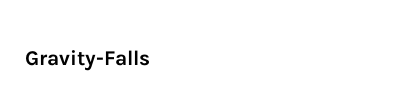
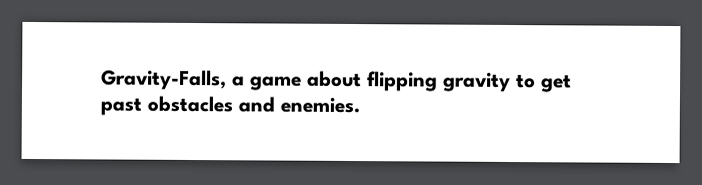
[25,50,150,71] Gravity-Falls -> [101,69,572,93] [100,95,360,116] Gravity-Falls, a game about flipping gravity to get past obstacles and enemies.

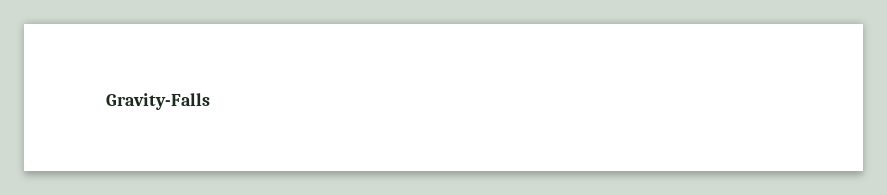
[101,69,572,93] [100,95,360,116] Gravity-Falls, a game about flipping gravity to get past obstacles and enemies. -> [106,93,210,110] Gravity-Falls

